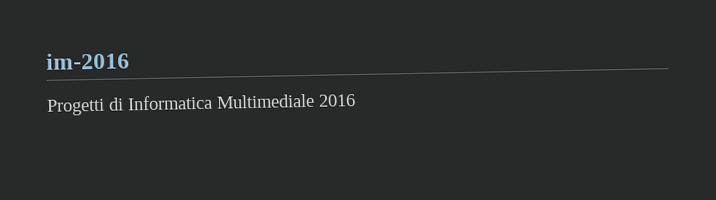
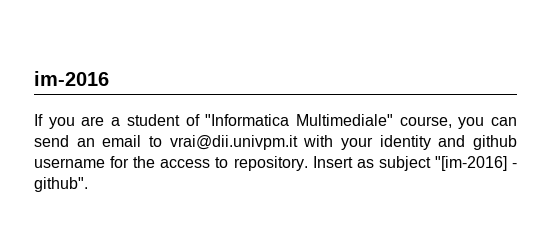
[46,93,356,116] Progetti di Informatica Multimediale 2016 -> [34,114,517,129] [34,135,517,150] [34,156,518,171] [34,177,88,192] If you are a student of "Informatica Multimediale" course, you can send an email to vrai@dii.univpm.it with your identity and github username for the access to repository. Insert as subject "[im-2016] - github".

